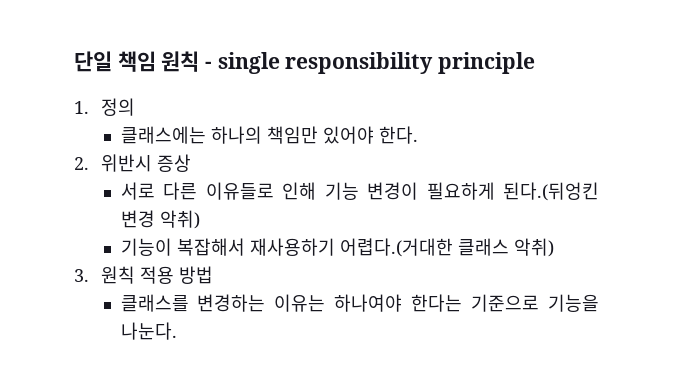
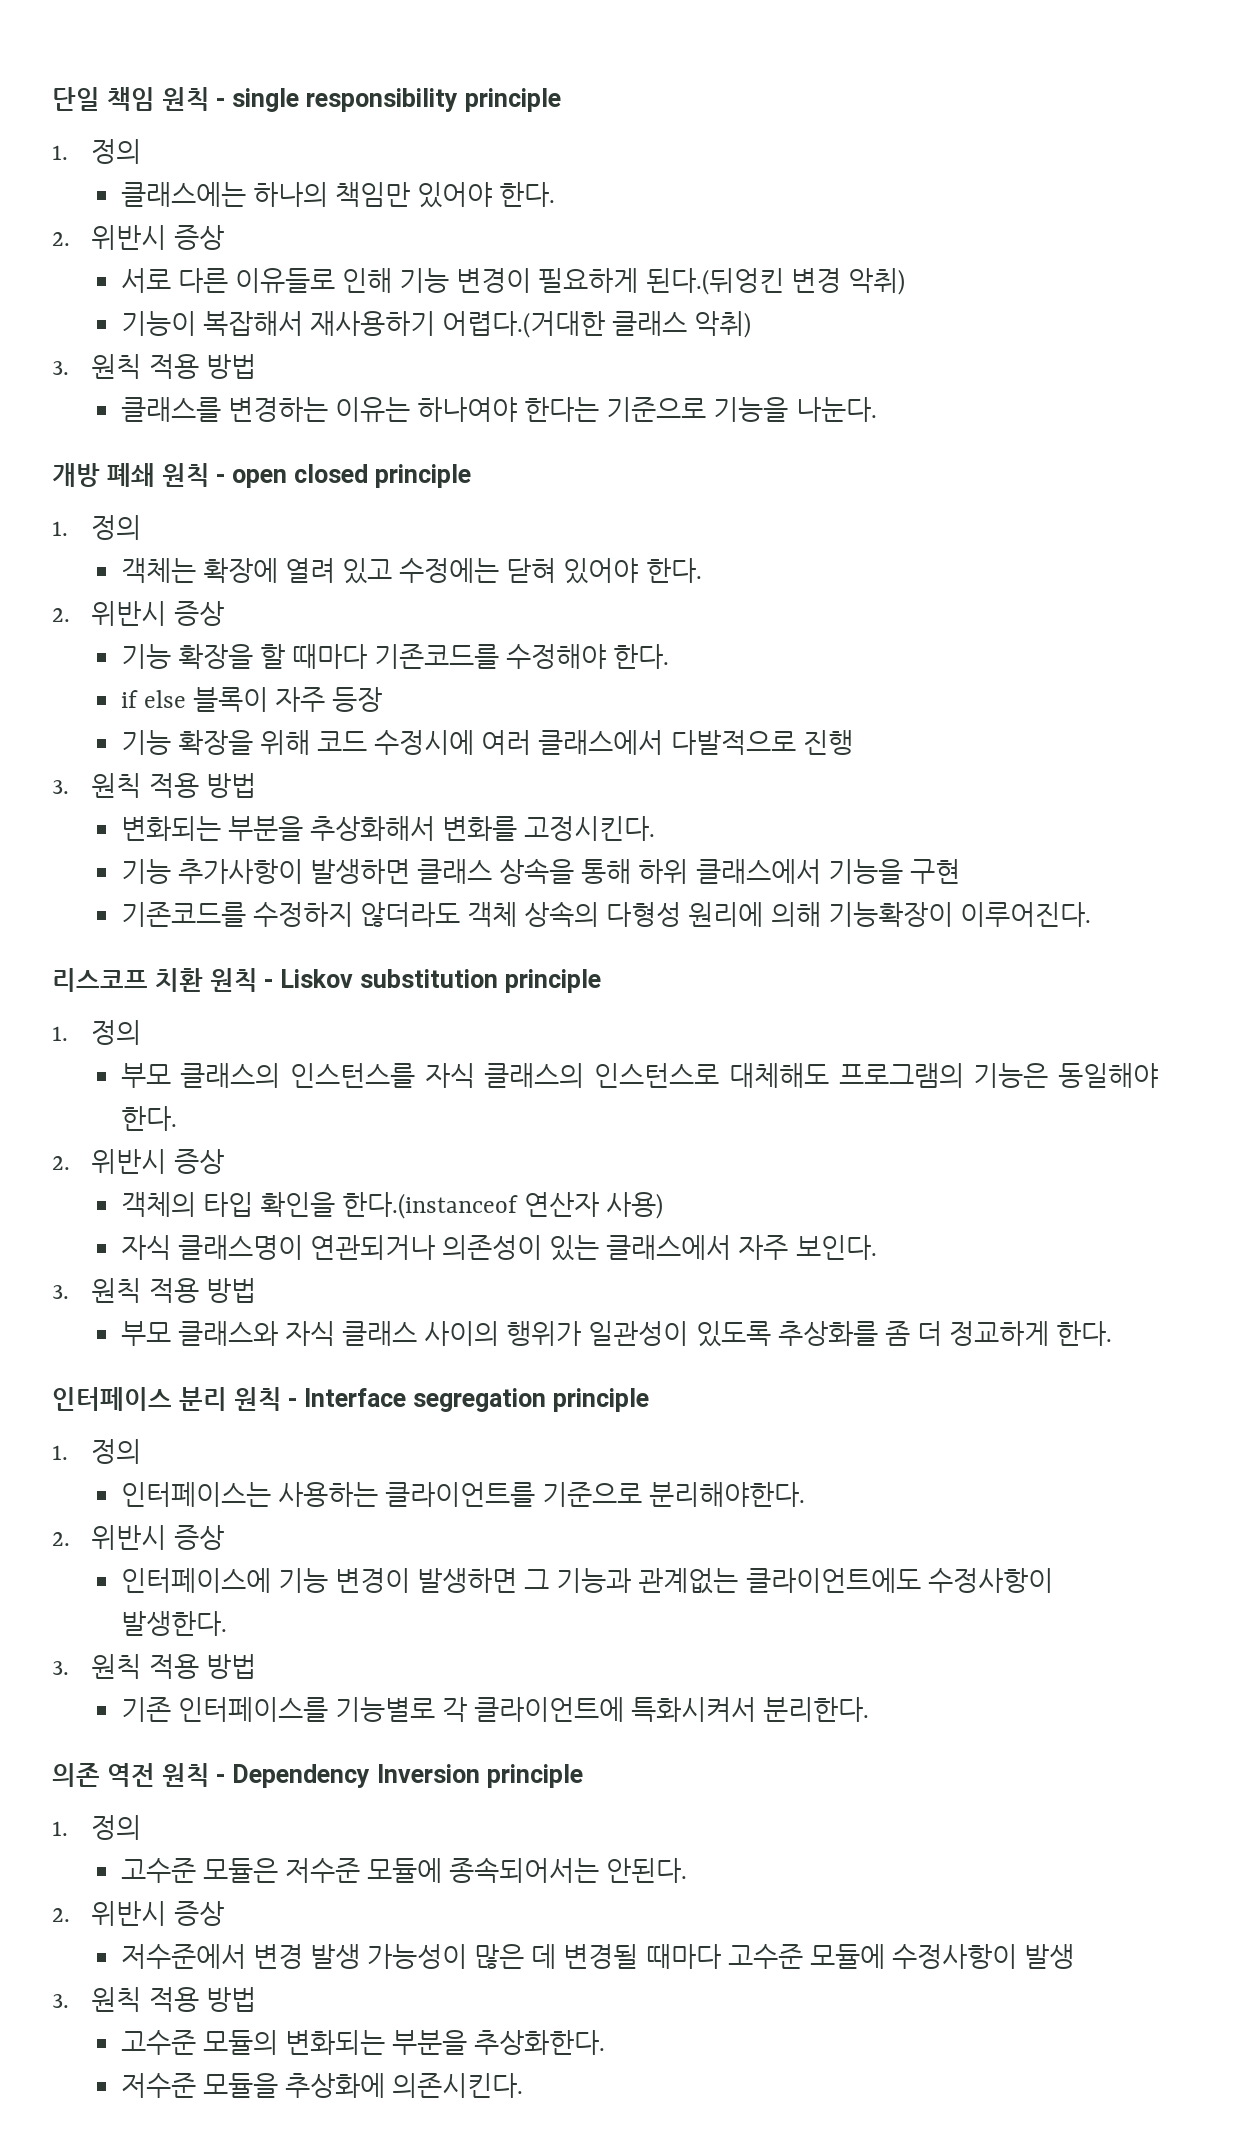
(177, 331) none -> [52,463,471,488] [52,515,142,540] [120,558,702,584] [52,601,224,626] [120,644,670,669] [120,687,383,712] [120,730,853,755] [52,773,256,798] [120,816,656,841] [120,858,960,884] [120,901,1091,927] [52,968,601,993] [52,1020,142,1045] [120,1063,1158,1088] [120,1106,177,1131] [52,1149,224,1174] [120,1192,664,1219] [120,1235,877,1261] [52,1278,256,1303] [120,1321,1113,1347] [52,1387,649,1412] [52,1439,142,1464] [120,1482,806,1507] [52,1525,224,1550] [120,1568,1053,1594] [120,1611,227,1636] [52,1654,256,1679] [120,1697,870,1722] [52,1763,583,1788] [52,1815,142,1840] [120,1857,688,1883] [52,1901,224,1926] [120,1944,1075,1969] [52,1987,256,2012] [120,2030,606,2055] [120,2073,524,2098] // 개방 폐쇄 원칙 - open closed principle // 1. 정의 // 객체는 확장에 열려 있고 수정에는 닫혀 있어야 한다. // 2. 위반시 증상 // 기능 확장을 할 때마다 기존코드를 수정해야 한다. // if else 블록이 자주 등장 // 기능 확장을 위해 코드 수정시에 여러 클래스에서 다발적으로 진행 // 3. 원칙 적용 방법 // 변화되는 부분을 추상화해서 변화를 고정시킨다. // 기능 추가사항이 발생하면 클래스 상속을 통해 하위 클래스에서 기능을 구현 // 기존코드를 수정하지 않더라도 객체 상속의 다형성 원리에 의해 기능확장이 이루어진다. // 리스코프 치환 원칙 - Liskov substitution principle // 1. 정의 // 부모 클래스의 인스턴스를 자식 클래스의 인스턴스로 대체해도 프로그램의 기능은 동일해야 한다. // 2. 위반시 증상 // 객체의 타입 확인을 한다.(instanceof 연산자 사용) // 자식 클래스명이 연관되거나 의존성이 있는 클래스에서 자주 보인다. // 3. 원칙 적용 방법 // 부모 클래스와 자식 클래스 사이의 행위가 일관성이 있도록 추상화를 좀 더 정교하게 한다. // 인터페이스 분리 원칙 - Interface segregation principle // 1. 정의 // 인터페이스는 사용하는 클라이언트를 기준으로 분리해야한다. // 2. 위반시 증상 // 인터페이스에 기능 변경이 발생하면 그 기능과 관계없는 클라이언트에도 수정사항이 발생한다. // 3. 원칙 적용 방법 // 기존 인터페이스를 기능별로 각 클라이언트에 특화시켜서 분리한다. // 의존 역전 원칙 - Dependency Inversion principle // 1. 정의 // 고수준 모듈은 저수준 모듈에 종속되어서는 안된다. // 2. 위반시 증상 // 저수준에서 변경 발생 가능성이 많은 데 변경될 때마다 고수준 모듈에 수정사항이 발생 // 3. 원칙 적용 방법 // 고수준 모듈의 변화되는 부분을 추상화한다. // 저수준 모듈을 추상화에 의존시킨다.

